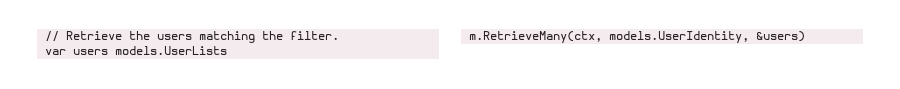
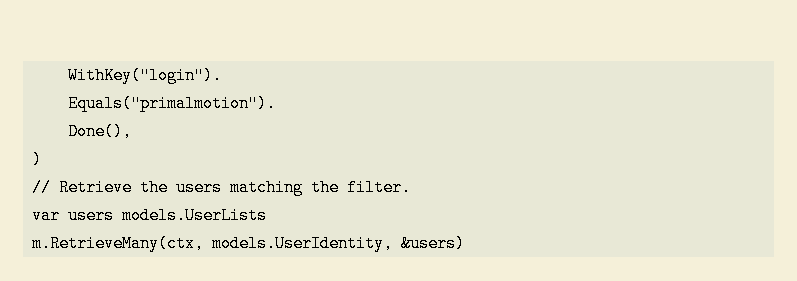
(44, 36) none -> [68,67,222,84] [68,95,276,112] [68,123,132,140] [32,151,42,168] WithKey("login"). // Equals("primalmotion"). // Done(), // ) //

